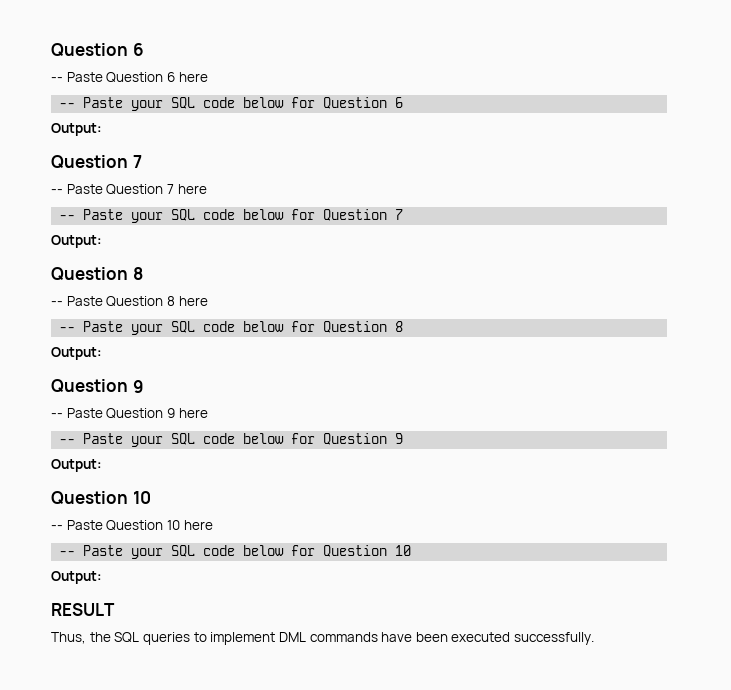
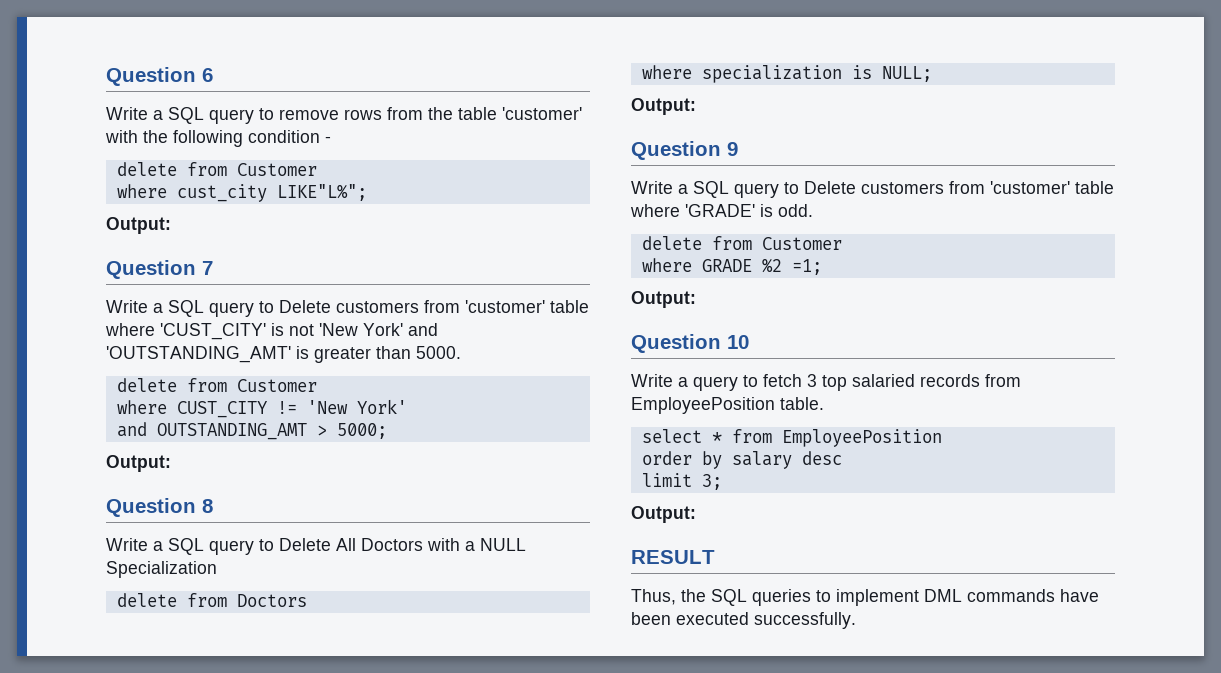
[51,43,144,57] [51,72,208,83] [59,97,404,111] [51,123,102,136] [51,155,142,169] [51,184,207,195] [59,209,404,223] [51,235,102,248] [51,267,143,281] [51,296,208,307] [59,321,404,335] [51,347,102,360] [51,379,144,393] [51,408,208,419] [59,433,404,447] [51,459,102,472] [51,491,151,505] [51,520,213,531] [59,545,412,559] Question 6 // -- Paste Question 6 here // -- Paste your SQL code below for Question 6 // Output: // Question 7 // -- Paste Question 7 here // -- Paste your SQL code below for Question 7 // Output: // Question 8 // -- Paste Question 8 here // -- Paste your SQL code below for Question 8 // Output: // Question 9 // -- Paste Question 9 here // -- Paste your SQL code below for Question 9 // Output: // Question 10 // -- Paste Question 10 here // -- Paste your SQL code below for Question 10 -> [106,67,213,86] [106,107,582,124] [105,130,331,147] [116,162,317,176] [116,184,367,202] [106,217,171,234] [106,260,213,279] [106,300,589,317] [105,323,438,340] [106,346,461,363] [116,378,317,392] [116,399,407,418] [116,422,387,440] [106,455,171,472] [106,498,213,517] [106,538,526,555] [106,561,217,578] [116,593,307,607] [641,65,932,83] [631,98,696,115] [631,141,738,160] [631,181,1114,198] [630,204,813,217] [641,236,842,250] [641,258,822,275] [631,291,696,308] [631,334,749,353] [631,374,1021,391] [631,397,824,414] [641,429,942,447] [641,451,842,469] [641,473,722,490] Question 6 // Write a SQL query to remove rows from the table 'customer' with the following condition - // delete from Customer // where cust_city LIKE"L%"; // Output: // Question 7 // Write a SQL query to Delete customers from 'customer' table where 'CUST_CITY' is not 'New York' and 'OUTSTANDING_AMT' is greater than 5000. // delete from Customer // where CUST_CITY != 'New York' // and OUTSTANDING_AMT > 5000; // Output: // Question 8 // Write a SQL query to Delete All Doctors with a NULL Specialization // delete from Doctors // where specialization is NULL; // Output: // Question 9 // Write a SQL query to Delete customers from 'customer' table where 'GRADE' is odd. // delete from Customer // where GRADE %2 =1; // Output: // Question 10 // Write a query to fetch 3 top salaried records from EmployeePosition table. // select * from EmployeePosition // order by salary desc // limit 3;

